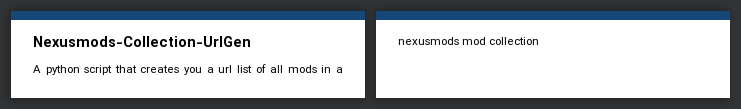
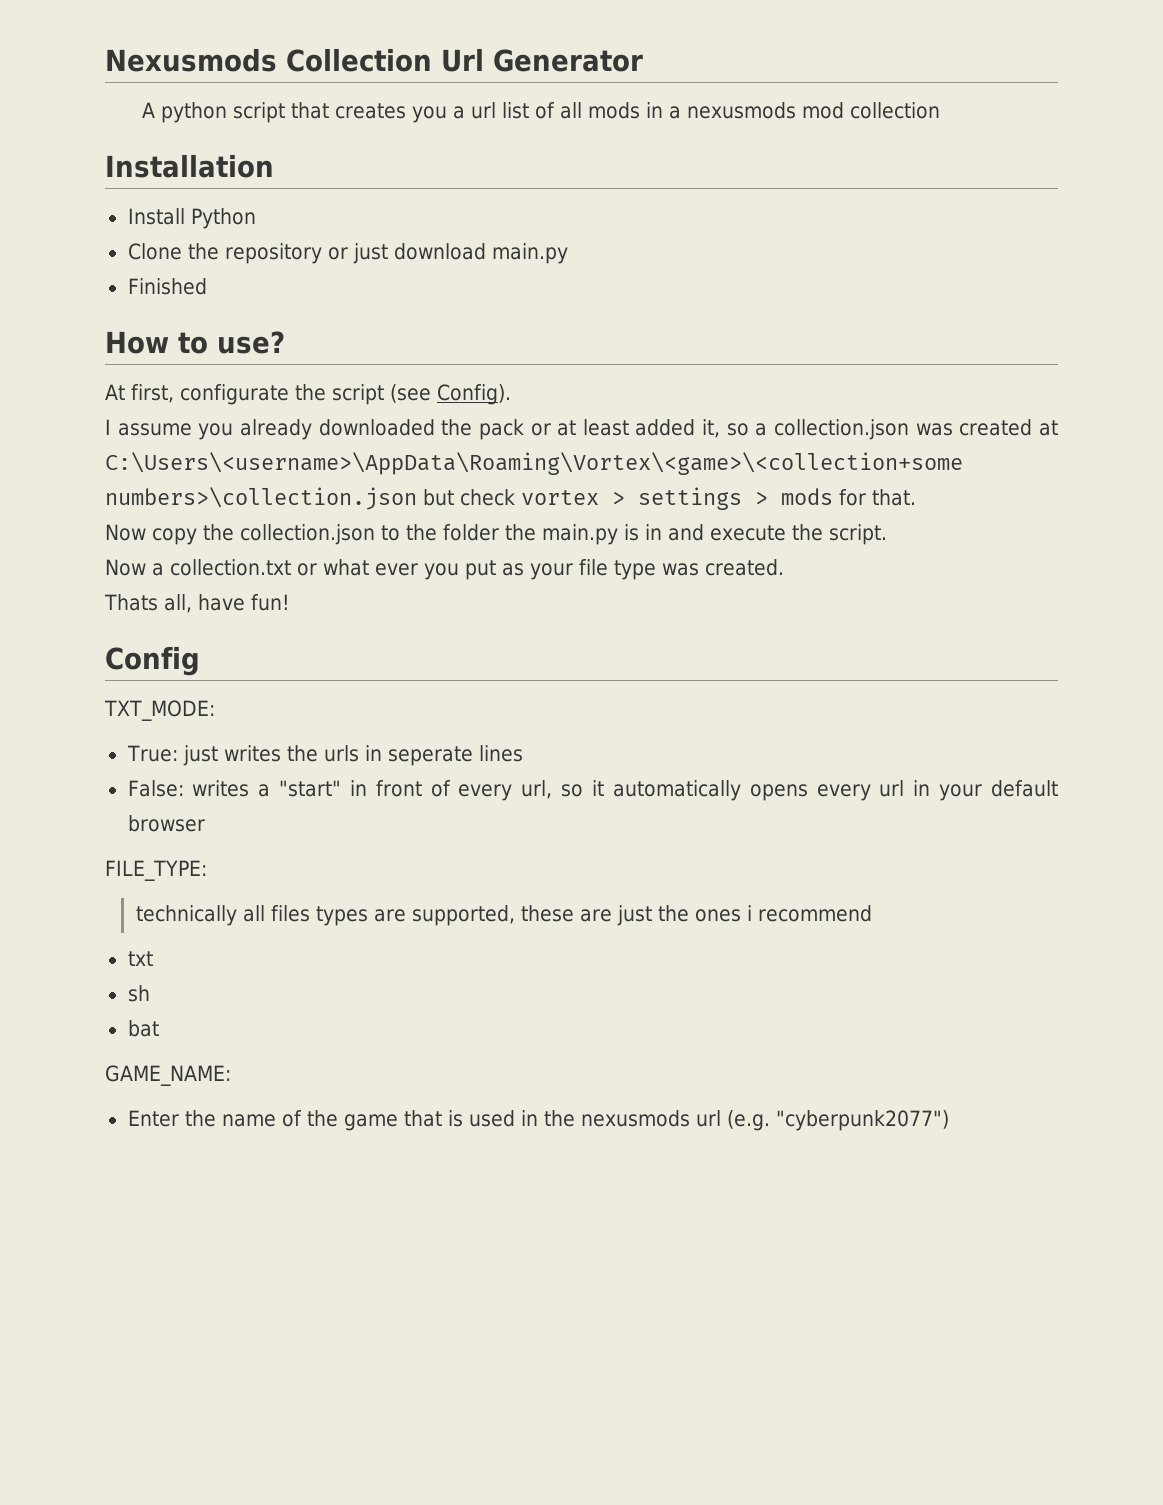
[33,36,251,47] Nexusmods-Collection-UrlGen -> [105,48,643,72] Nexusmods Collection Url Generator
(540, 41) none -> [105,154,274,178] [127,208,256,229] [127,243,568,264] [127,278,207,295] [105,331,285,354] [105,384,511,405] [105,419,1058,440] [105,452,963,475] [105,487,916,510] [105,524,887,545] [105,559,784,580] [104,594,290,613] [105,646,200,676] [104,700,215,721] [126,745,523,766] [127,780,1059,801] [127,815,205,832] [105,860,207,881] [135,905,872,926] [127,951,153,966] [127,985,150,1002] [127,1020,159,1037] [105,1065,231,1086] [127,1110,949,1131] // Installation // Install Python // Clone the repository or just download main.py // Finished // How to use? // At first, configurate the script (see Config). // I assume you already downloaded the pack or at least added it, so a collection.json was created at C:\Users\<username>\AppData\Roaming\Vortex\<game>\<collection+some numbers>\collection.json but check vortex > settings > mods for that. // Now copy the collection.json to the folder the main.py is in and execute the script. // Now a collection.txt or what ever you put as your file type was created. // Thats all, have fun! // Config // TXT_MODE: // True: just writes the urls in seperate lines // False: writes a "start" in front of every url, so it automatically opens every url in your default browser // FILE_TYPE: // technically all files types are supported, these are just the ones i recommend // txt // sh // bat // GAME_NAME: // Enter the name of the game that is used in the nexusmods url (e.g. "cyberpunk2077")

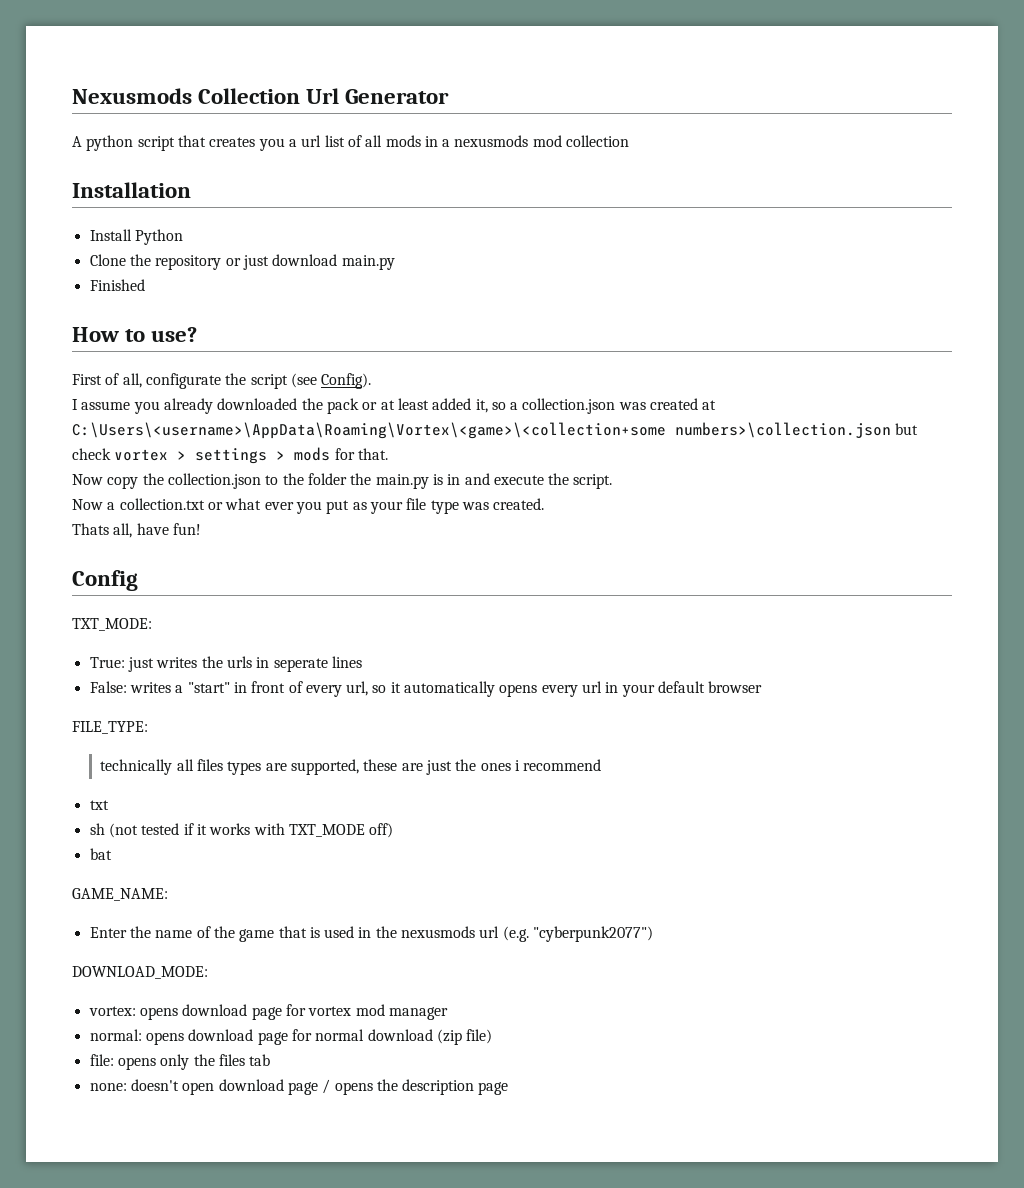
[105,384,174,403] At first, -> [72,373,142,388] First of all,
(150, 993) none -> [108,823,394,838] (not tested if it works with TXT_MODE off)
(949, 1120) none -> [72,966,208,979] [88,1004,448,1020] [89,1029,493,1045] [89,1054,271,1070] [89,1079,509,1095] // DOWNLOAD_MODE: // vortex: opens download page for vortex mod manager // normal: opens download page for normal download (zip file) // file: opens only the files tab // none: doesn't open download page / opens the description page

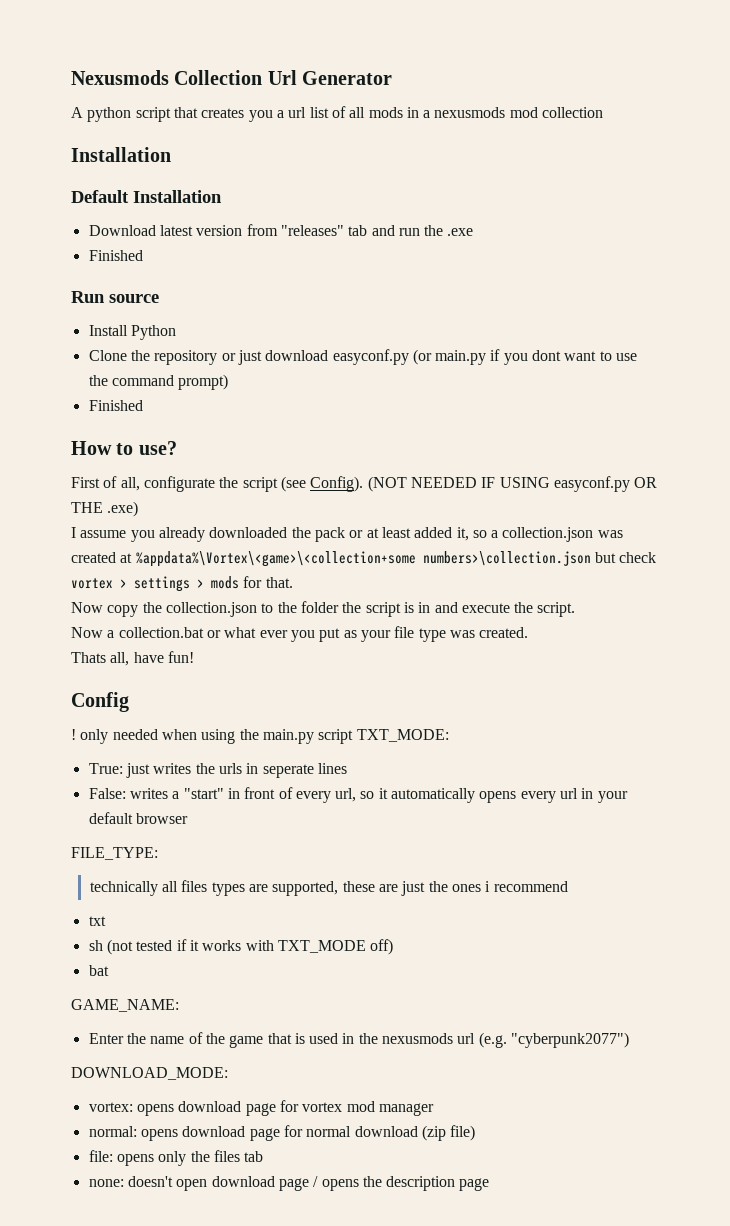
(191, 190) none -> [71,190,222,203] [88,224,474,236] [88,250,143,261] [71,291,159,303] // Default Installation // Download latest version from "releases" tab and run the .exe // Finished // Run source
[341,255,395,270] main.py -> [332,349,638,365] [88,374,229,390] easyconf.py (or main.py if you dont want to use the command prompt)
(372, 381) none -> [367,476,658,492] [71,501,139,517] (NOT NEEDED IF USING easyconf.py OR THE .exe)
[72,422,666,439] C:\Users\<username>\AppData\Roaming\Vortex\<game>\<collection+some -> [135,551,416,567] %appdata%\Vortex\<game>\<collection+some
[375,474,429,489] main.py -> [365,602,401,617] script
[119,498,205,510] collection.txt -> [118,627,204,638] collection.bat
(138, 580) none -> [71,729,354,744] ! only needed when using the main.py script

